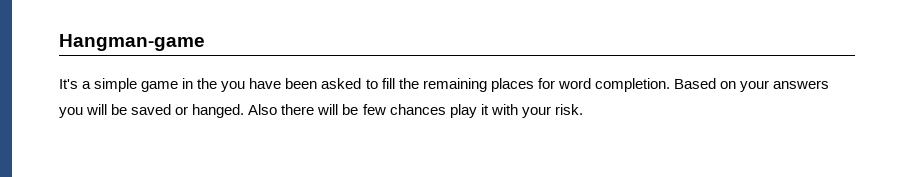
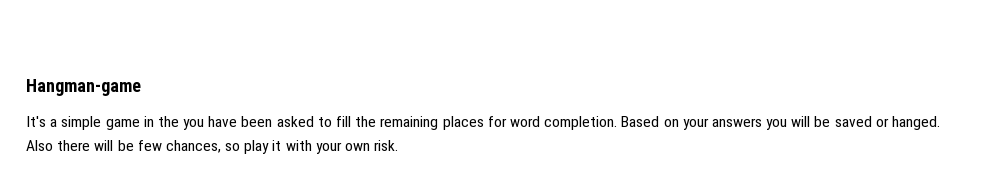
[389,104,446,115] chances -> [165,140,241,153] chances, so
(551, 112) none -> [345,143,371,151] own

